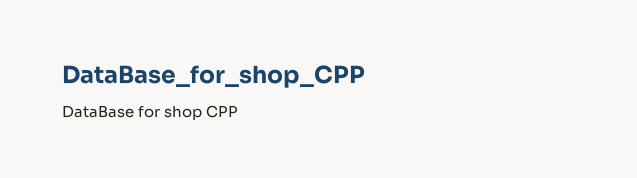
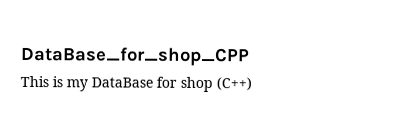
(365, 76) none -> [20,75,88,92] This is my
[206,105,239,118] CPP -> [216,77,252,91] (C++)

